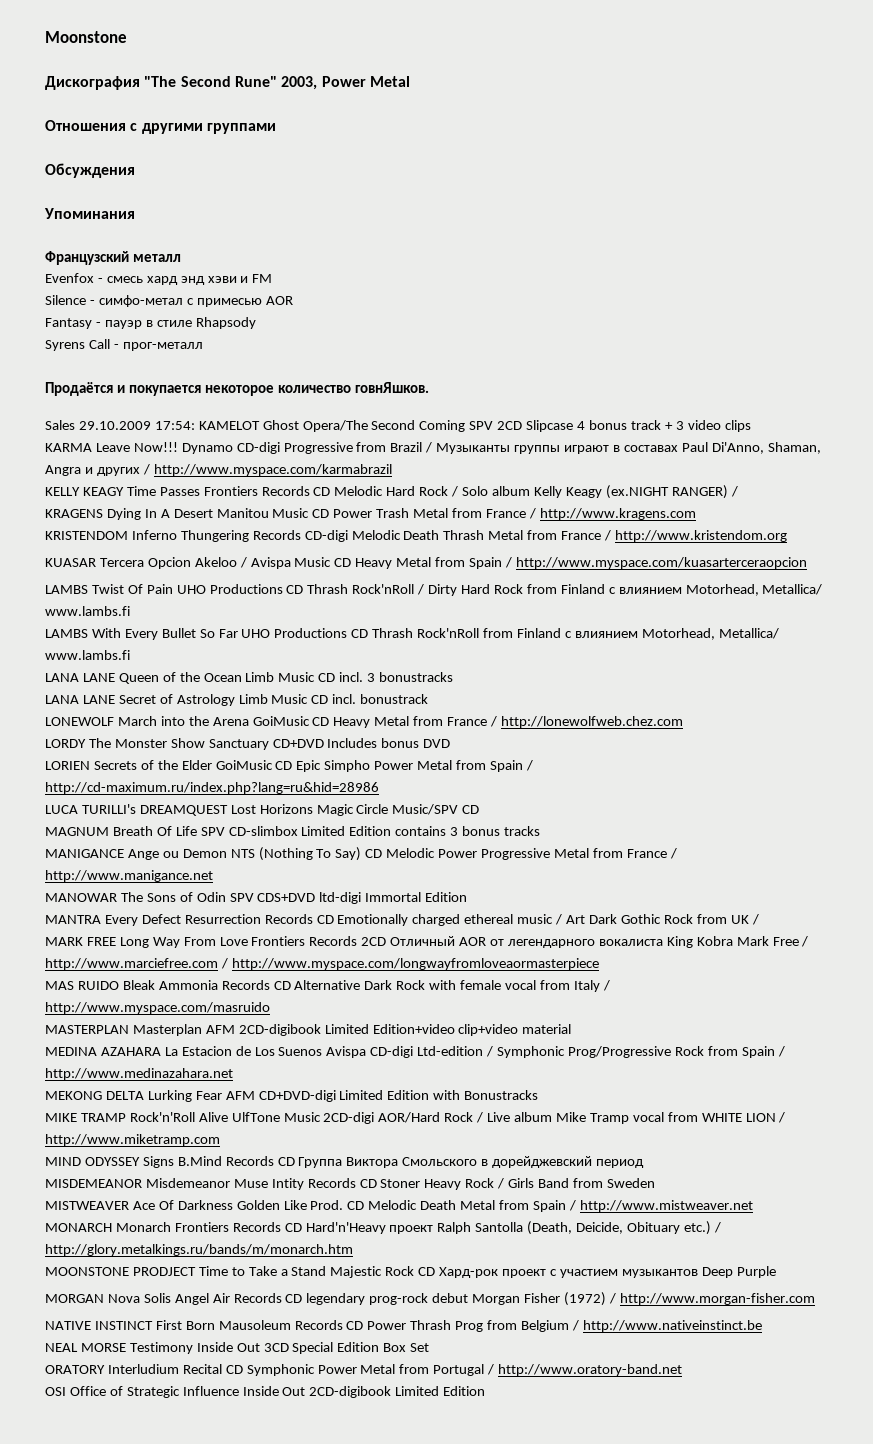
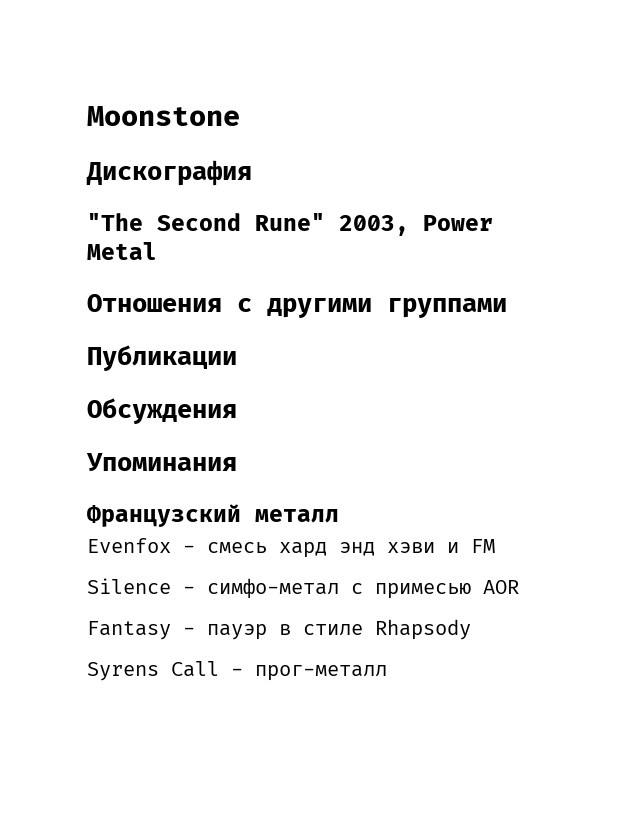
(140, 83) none -> (252, 173) //
(276, 128) none -> [87,345,237,371] // Публикации
[45,382,430,396] [45,420,751,432] [45,442,821,454] [45,464,392,476] [45,485,738,499] [45,508,696,520] [45,530,787,542] [45,557,807,569] [45,584,823,596] [45,606,130,616] [45,628,779,640] [45,650,130,660] [45,672,454,684] [45,694,429,706] [45,716,683,728] [45,738,451,750] [45,760,533,772] [45,782,379,794] [45,804,480,816] [45,826,541,836] [45,847,677,861] [45,870,213,882] [45,892,468,904] [45,914,759,926] [45,936,809,948] [45,958,599,970] [45,980,610,992] [45,1002,270,1014] [45,1024,572,1036] [45,1046,785,1058] [45,1068,233,1080] [45,1090,539,1102] [45,1112,786,1124] [45,1134,220,1146] [45,1156,645,1168] [45,1178,655,1190] [45,1200,753,1212] [45,1221,721,1235] [45,1244,353,1256] [45,1266,776,1278] [45,1292,815,1306] [45,1320,762,1332] [45,1342,430,1354] [45,1364,683,1376] [45,1386,486,1398] // Продаётся и покупается некоторое количество говнЯшков. // Sales 29.10.2009 17:54: KAMELOT Ghost Opera/The Second Coming SPV 2CD Slipcase 4 bonus track + 3 video clips // KARMA Leave Now!!! Dynamo CD-digi Progressive from Brazil / Музыканты группы играют в составах Paul Di'Anno, Shaman, Angra и других / http://www.myspace.com/karmabrazil // KELLY KEAGY Time Passes Frontiers Records CD Melodic Hard Rock / Solo album Kelly Keagy (ex.NIGHT RANGER) / // KRAGENS Dying In A Desert Manitou Music CD Power Trash Metal from France / http://www.kragens.com // KRISTENDOM Inferno Thungering Records CD-digi Melodic Death Thrash Metal from France / http://www.kristendom.org // KUASAR Tercera Opcion Akeloo / Avispa Music CD Heavy Metal from Spain / http://www.myspace.com/kuasarterceraopcion // LAMBS Twist Of Pain UHO Productions CD Thrash Rock'nRoll / Dirty Hard Rock from Finland c влиянием Motorhead, Metallica/ www.lambs.fi // LAMBS With Every Bullet So Far UHO Productions CD Thrash Rock'nRoll from Finland c влиянием Motorhead, Metallica/ www.lambs.fi // LANA LANE Queen of the Ocean Limb Music CD incl. 3 bonustracks // LANA LANE Secret of Astrology Limb Music CD incl. bonustrack // LONEWOLF March into the Arena GoiMusic CD Heavy Metal from France / http://lonewolfweb.chez.com // LORDY The Monster Show Sanctuary CD+DVD Includes bonus DVD // LORIEN Secrets of the Elder GoiMusic CD Epic Simpho Power Metal from Spain / http://cd-maximum.ru/index.php?lang=ru&hid=28986 // LUCA TURILLI's DREAMQUEST Lost Horizons Magic Circle Music/SPV CD // MAGNUM Breath Of Life SPV CD-slimbox Limited Edition contains 3 bonus tracks // MANIGANCE Ange ou Demon NTS (Nothing To Say) CD Melodic Power Progressive Metal from France / http://www.manigance.net // MANOWAR The Sons of Odin SPV CDS+DVD ltd-digi Immortal Edition // MANTRA Every Defect Resurrection Records CD Emotionally charged ethereal music / Art Dark Gothic Rock from UK / // MARK FREE Long Way From Love Frontiers Records 2CD Отличный AOR от легендарного вокалиста King Kobra Mark Free / http://www.marciefree.com / http://www.myspace.com/longwayfromloveaormasterpiece // MAS RUIDO Bleak Ammonia Records CD Alternative Dark Rock with female vocal from Italy / http://www.myspace.com/masruido // MASTERPLAN Masterplan AFM 2CD-digibook Limited Edition+video clip+video material // MEDINA AZAHARA La Estacion de Los Suenos Avispa CD-digi Ltd-edition / Symphonic Prog/Progressive Rock from Spain / http://www.medinazahara.net // MEKONG DELTA Lurking Fear AFM CD+DVD-digi Limited Edition with Bonustracks // MIKE TRAMP Rock'n'Roll Alive UlfTone Music 2CD-digi AOR/Hard Rock / Live album Mike Tramp vocal from WHITE LION / http://www.miketramp.com // MIND ODYSSEY Signs B.Mind Records CD Группа Виктора Смольского в дорейджевский период // MISDEMEANOR Misdemeanor Muse Intity Records CD Stoner Heavy Rock / Girls Band from Sweden // MISTWEAVER Ace Of Darkness Golden Like Prod. CD Melodic Death Metal from Spain / http://www.mistweaver.net // MONARCH Monarch Frontiers Records CD Hard'n'Heavy проект Ralph Santolla (Death, Deicide, Obituary etc.) / http://glory.metalkings.ru/bands/m/monarch.htm // MOONSTONE PRODJECT Time to Take a Stand Majestic Rock CD Хард-рок проект с участием музыкантов Deep Purple // MORGAN Nova Solis Angel Air Records CD legendary prog-rock debut Morgan Fisher (1972) / http://www.morgan-fisher.com // NATIVE INSTINCT First Born Mausoleum Records CD Power Thrash Prog from Belgium / http://www.nativeinstinct.be // NEAL MORSE Testimony Inside Out 3CD Special Edition Box Set // ORATORY Interludium Recital CD Symphonic Power Metal from Portugal / http://www.oratory-band.net // OSI Office of Strategic Influence Inside Out 2CD-digibook Limited Edition -> (387, 673) none

